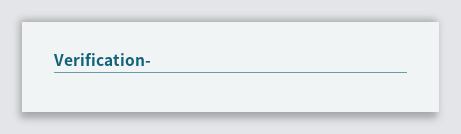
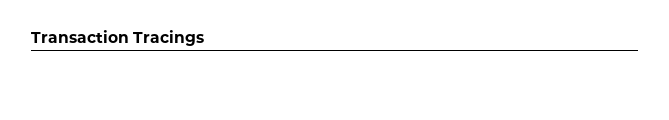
[53,53,151,66] Verification- -> [31,30,205,46] Transaction Tracings

